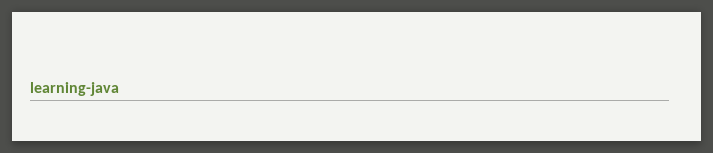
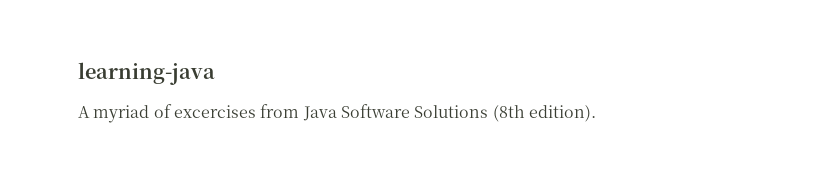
(119, 89) none -> [78,104,596,123] // A myriad of excercises from Java Software Solutions (8th edition).

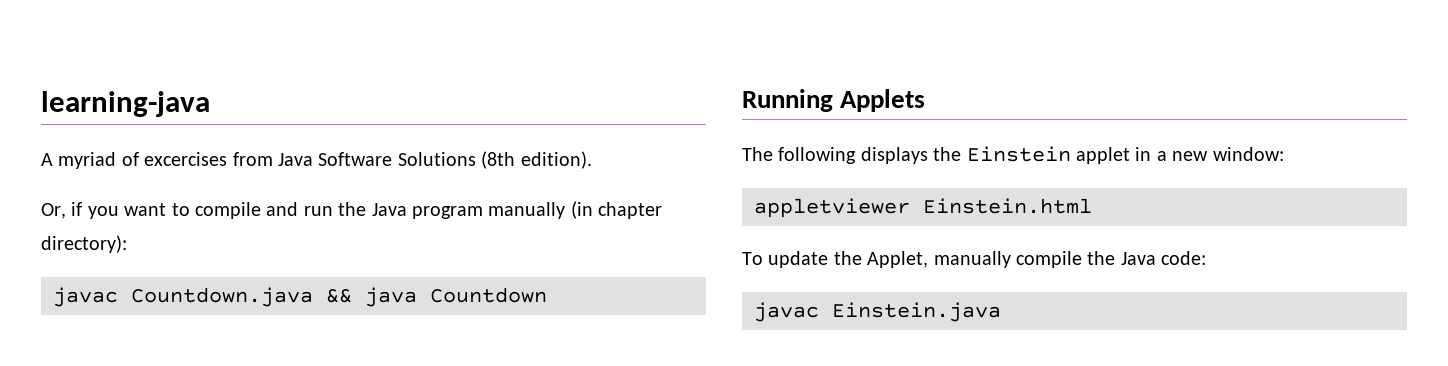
(596, 113) none -> [41,201,663,219] [41,235,127,253] [53,287,547,307] [742,89,926,112] [742,146,1284,164] [754,198,1092,218] [742,251,1207,268] [754,302,1001,322] // Or, if you want to compile and run the Java program manually (in chapter directory): // javac Countdown.java && java Countdown // Running Applets // The following displays the Einstein applet in a new window: // appletviewer Einstein.html // To update the Applet, manually compile the Java code: // javac Einstein.java

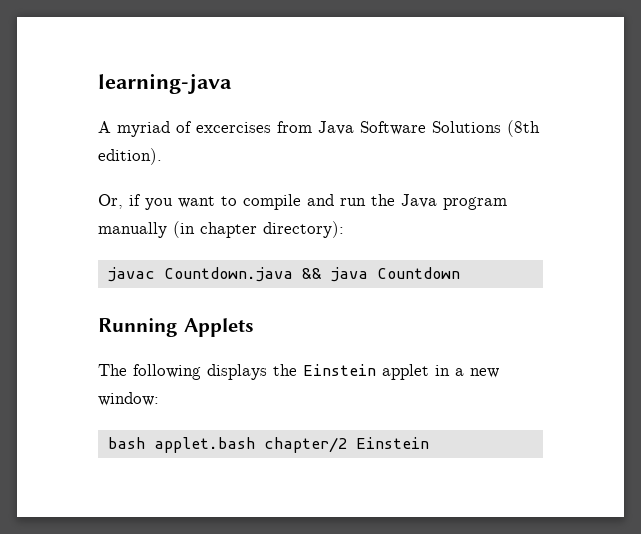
[754,198,1092,218] [742,251,1207,268] [754,302,1001,322] appletviewer Einstein.html // To update the Applet, manually compile the Java code: // javac Einstein.java -> [107,437,429,453] bash applet.bash chapter/2 Einstein

